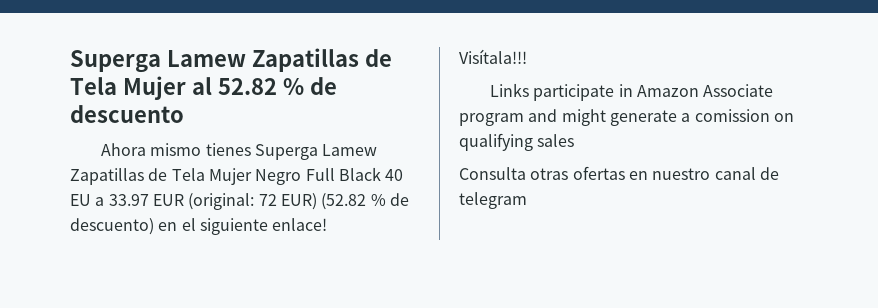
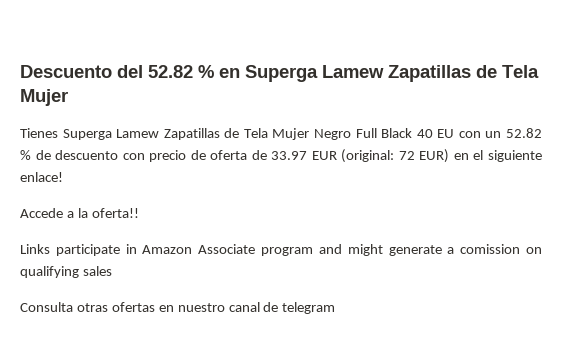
[70,48,392,73] [70,76,337,100] [70,105,184,123] [100,143,251,156] Superga Lamew Zapatillas de Tela Mujer al 52.82 % de descuento // Ahora mismo tienes -> [20,65,539,82] [20,89,68,106] [20,128,58,138] Descuento del 52.82 % en Superga Lamew Zapatillas de Tela Mujer // Tienes
[95,197,105,206] a -> [458,128,542,138] [20,150,267,162] con un 52.82 % de descuento con precio de oferta de
[321,193,409,210] [70,218,154,235] (52.82 % de descuento) -> (450, 156) none
[459,49,527,64] Visítala!!! -> [20,208,139,218] Accede a la oferta!!

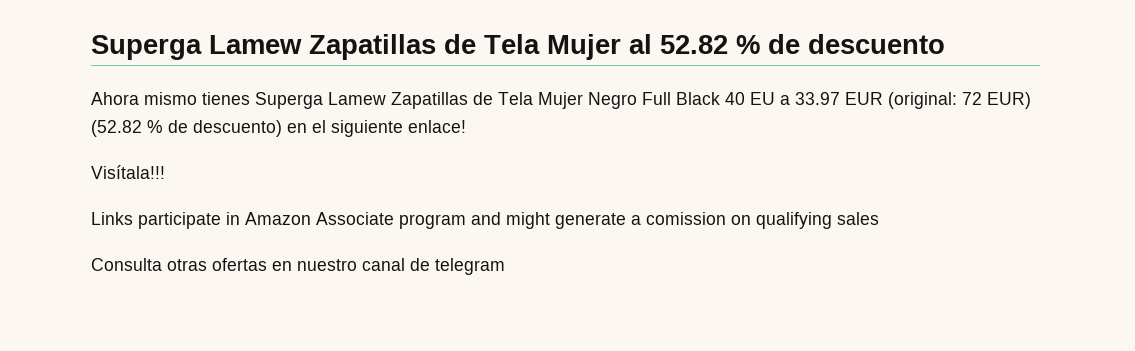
[20,65,539,82] [20,89,68,106] [20,128,58,138] Descuento del 52.82 % en Superga Lamew Zapatillas de Tela Mujer // Tienes -> [91,34,945,60] [91,92,250,105] Superga Lamew Zapatillas de Tela Mujer al 52.82 % de descuento // Ahora mismo tienes
[458,128,542,138] [20,150,267,162] con un 52.82 % de descuento con precio de oferta de -> [780,95,790,105] a
(450, 156) none -> [91,120,282,137] (52.82 % de descuento)
[20,208,139,218] Accede a la oferta!! -> [91,165,165,179] Visítala!!!

